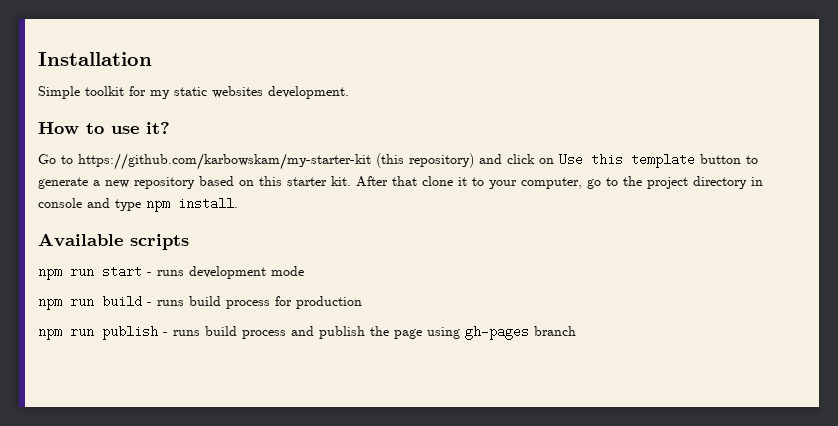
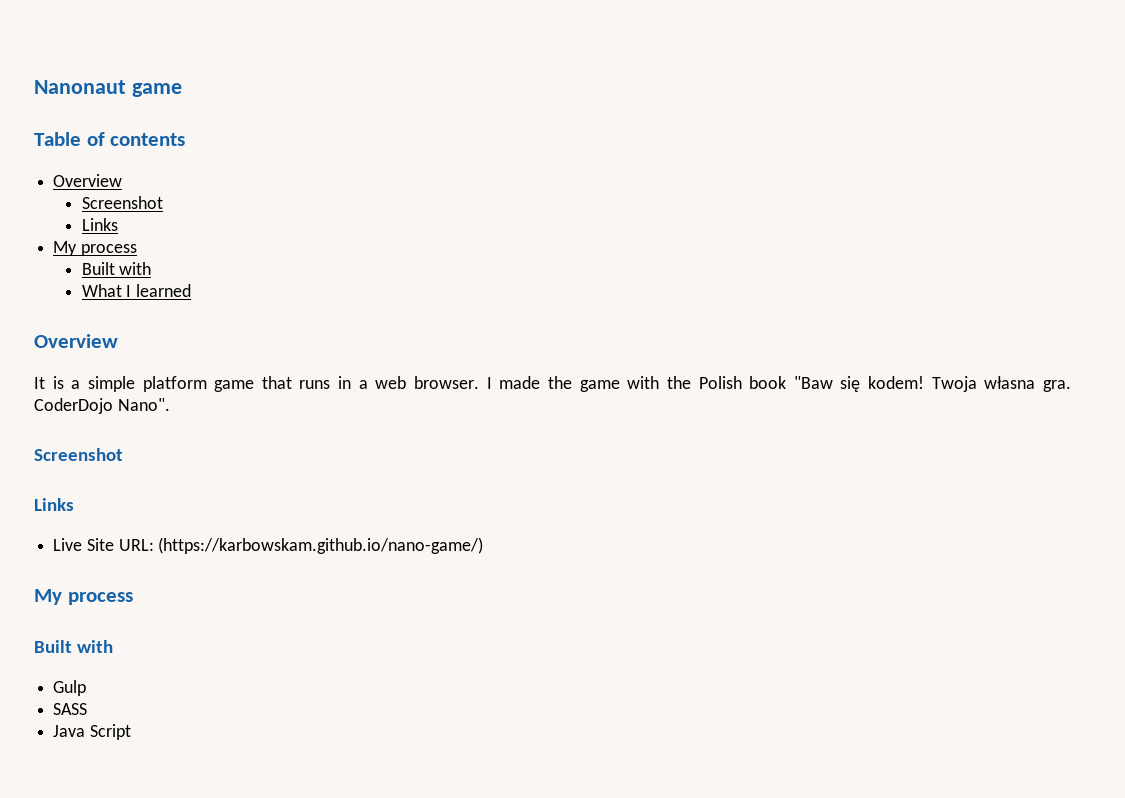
[38,52,152,66] [38,86,349,99] [38,122,170,134] [38,153,758,170] [38,176,763,189] [38,197,238,212] [38,233,189,250] [38,265,304,280] [38,295,362,310] [38,325,576,340] Installation // Simple toolkit for my static websites development. // How to use it? // Go to https://github.com/karbowskam/my-starter-kit (this repository) and click on Use this template button to generate a new repository based on this starter kit. After that clone it to your computer, go to the project directory in console and type npm install. // Available scripts // npm run start - runs development mode // npm run build - runs build process for production // npm run publish - runs build process and publish the page using gh-pages branch -> [34,80,182,97] [34,132,186,146] [53,174,123,187] [81,196,163,209] [81,218,118,231] [53,241,137,256] [81,262,152,275] [81,284,192,297] [34,334,118,348] [34,376,1071,392] [34,398,170,414] [34,448,123,461] [34,498,74,511] [53,537,484,554] [34,589,133,605] [34,640,114,653] [53,680,87,696] [53,703,88,715] [53,724,131,740] Nanonaut game // Table of contents // Overview // Screenshot // Links // My process // Built with // What I learned // Overview // It is a simple platform game that runs in a web browser. I made the game with the Polish book "Baw się kodem! Twoja własna gra. CoderDojo Nano". // Screenshot // Links // Live Site URL: (https://karbowskam.github.io/nano-game/) // My process // Built with // Gulp // SASS // Java Script

